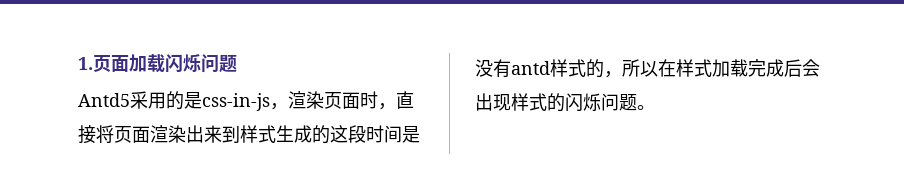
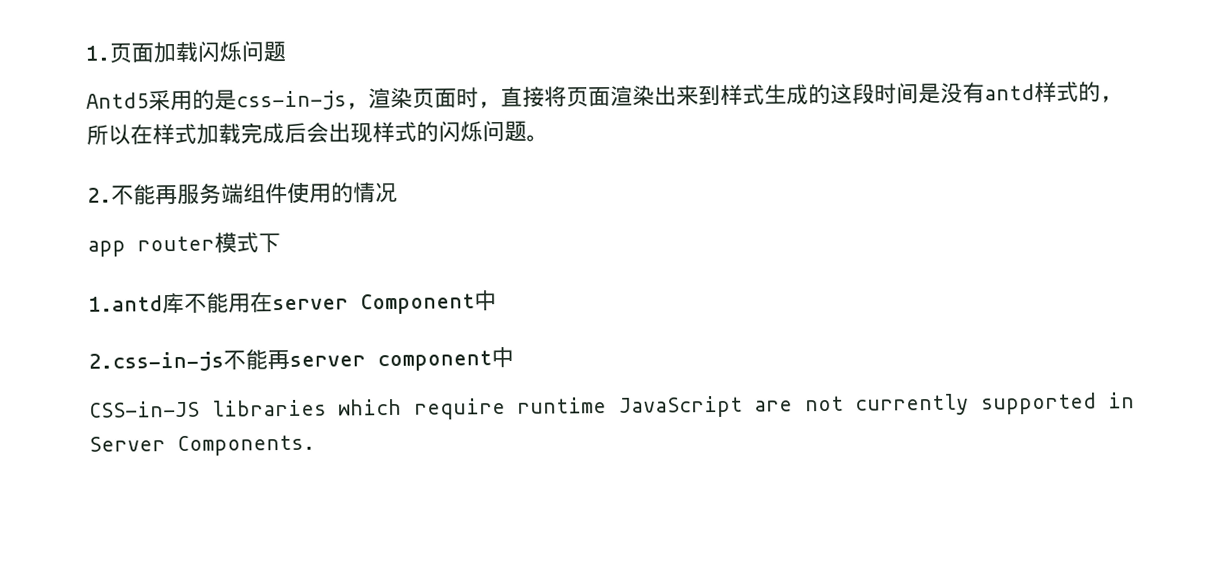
(655, 107) none -> [87,181,398,205] [87,232,281,257] [88,290,497,315] [88,346,514,373] [89,392,1135,420] [89,434,315,457] // 2.不能再服务端组件使用的情况 // app router模式下 // 1.antd库不能用在server Component中 // 2.css-in-js不能再server component中 // CSS-in-JS libraries which require runtime JavaScript are not currently supported in Server Components.

